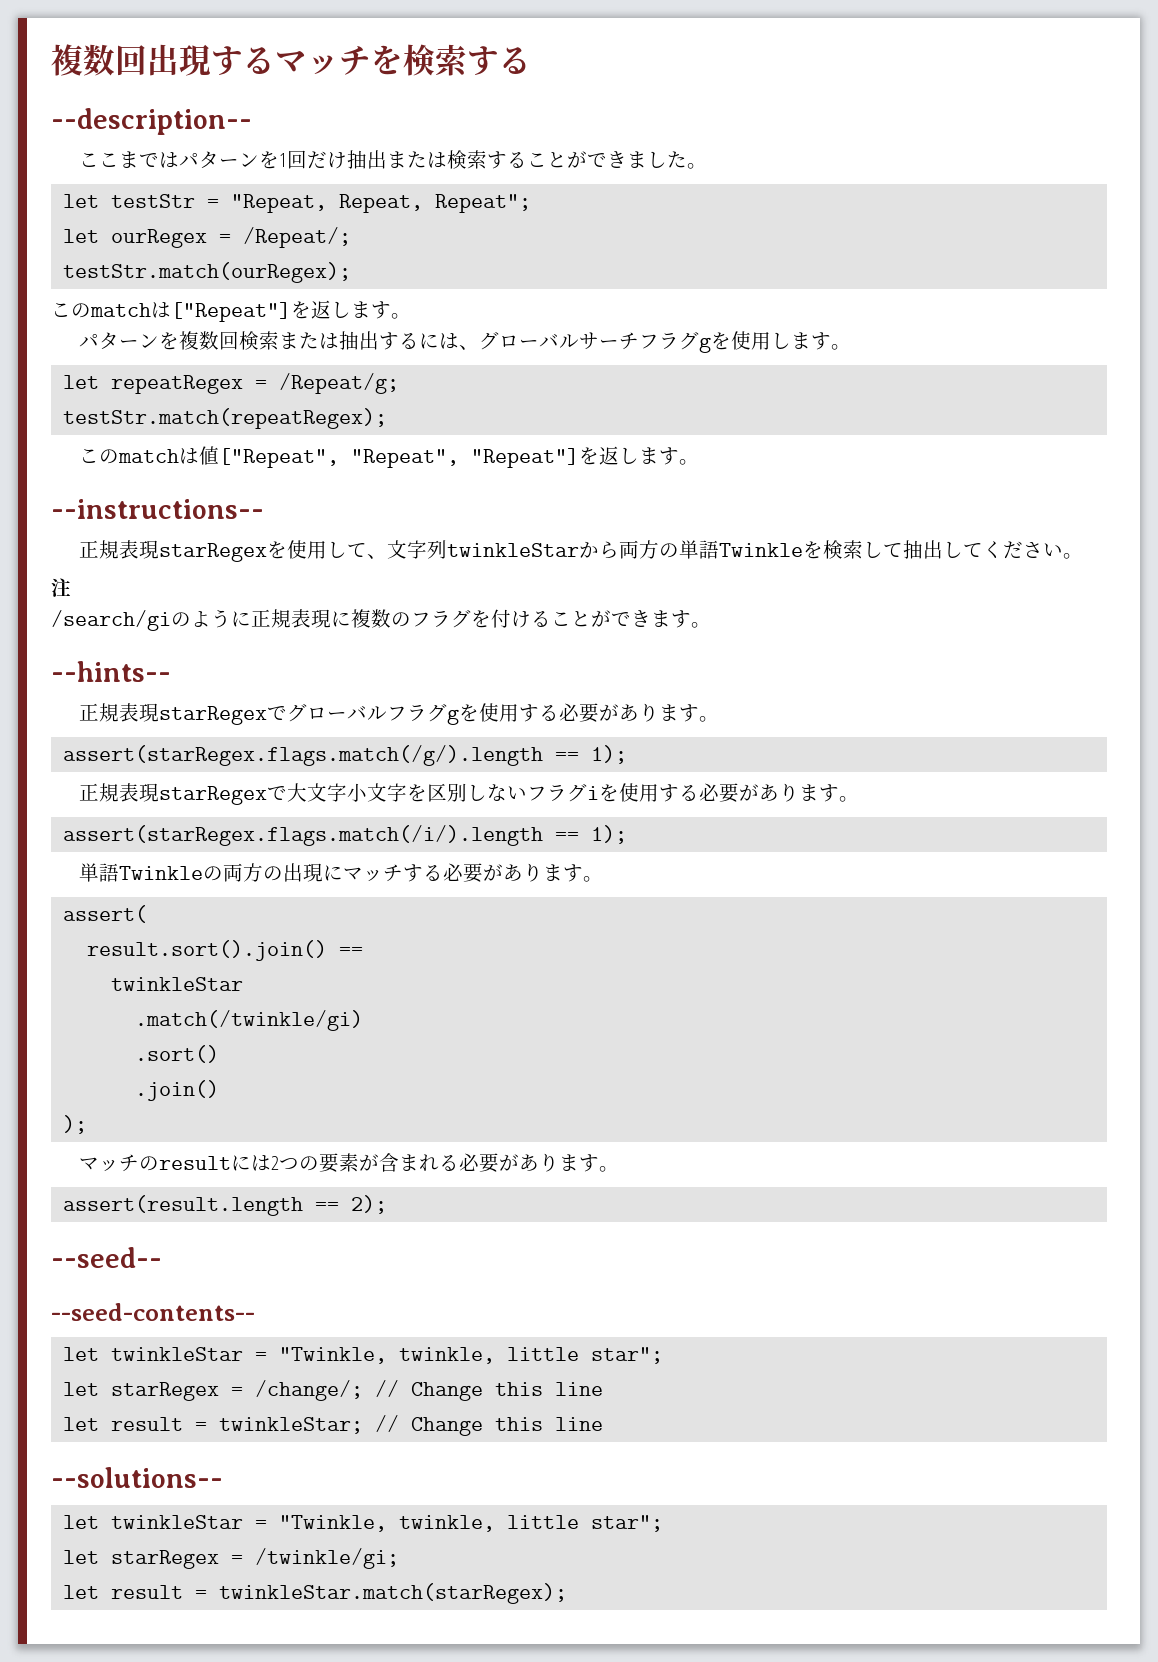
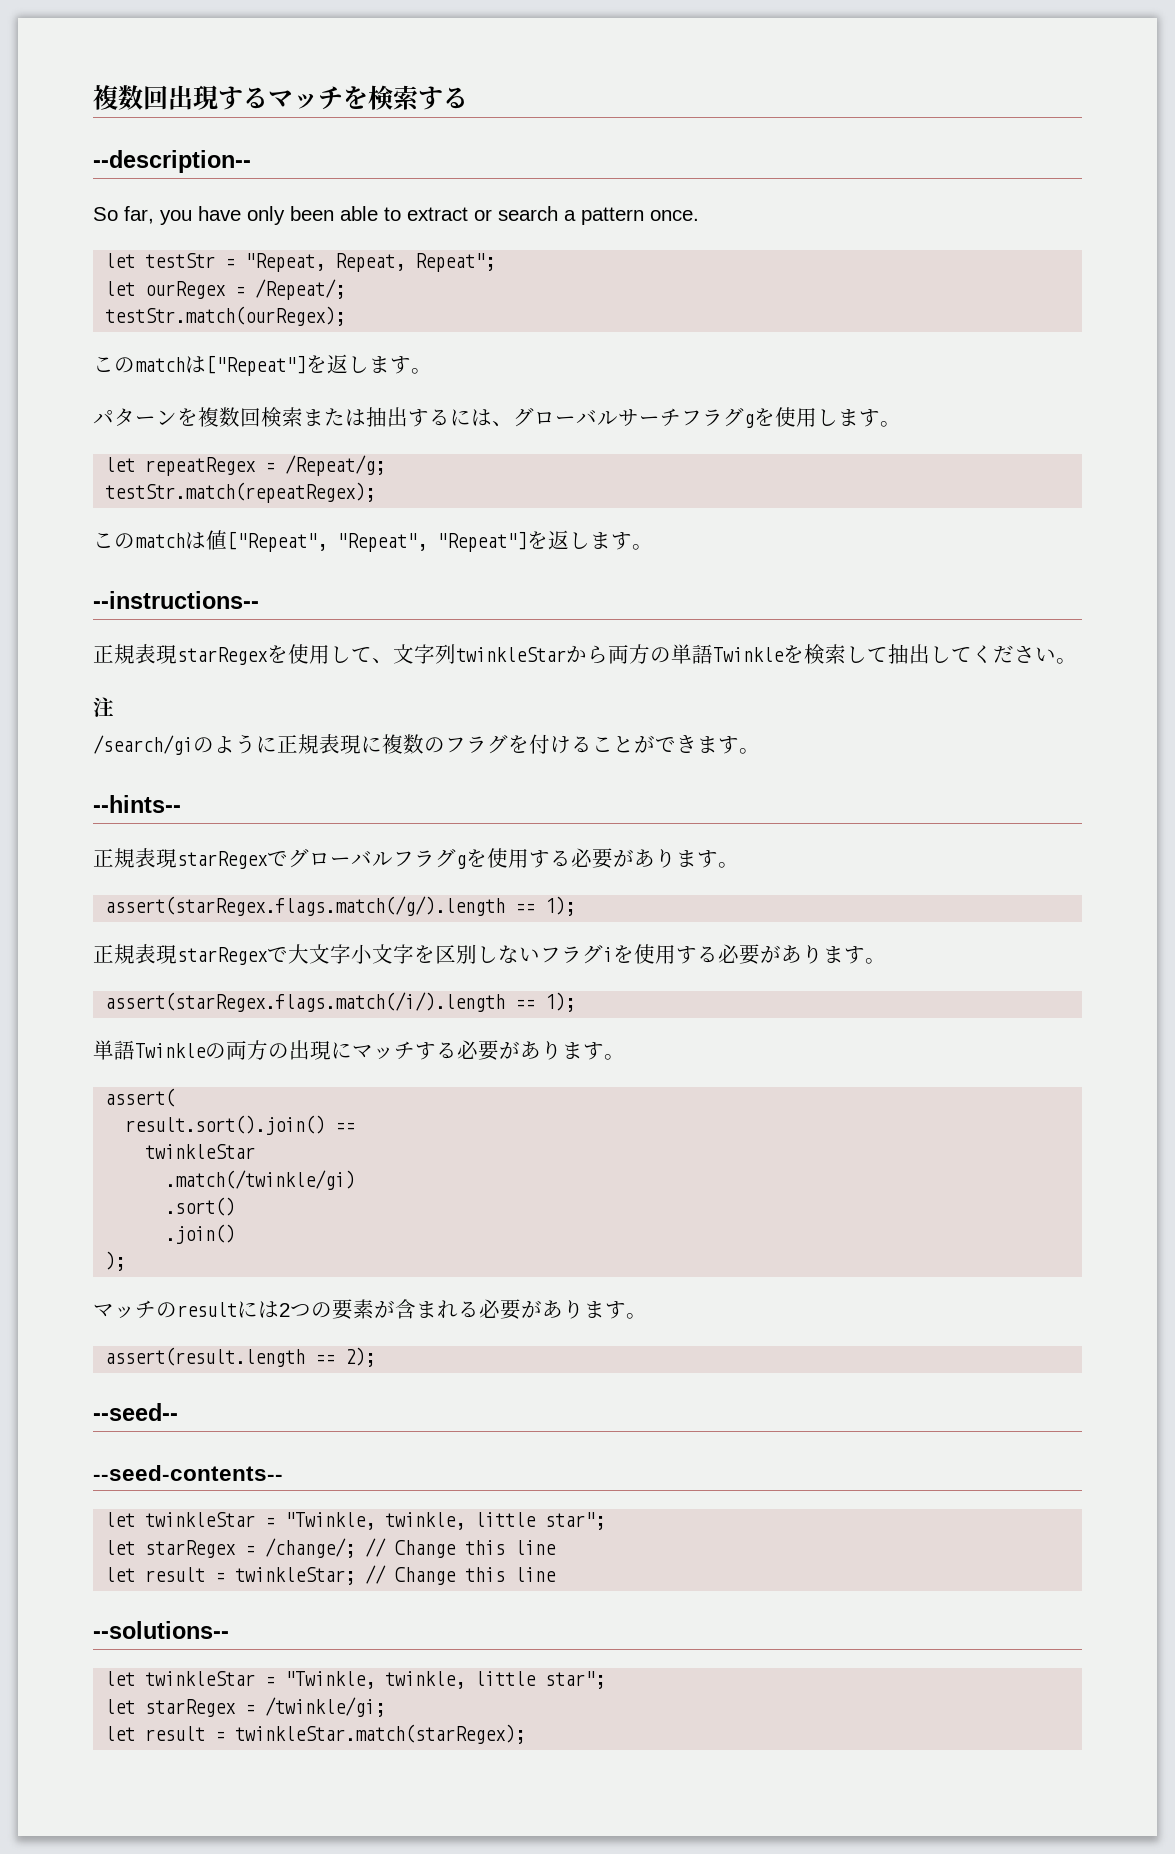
[79,150,708,169] ここまではパターンを1回だけ抽出または検索することができました。 -> [93,206,699,225] So far, you have only been able to extract or search a pattern once.

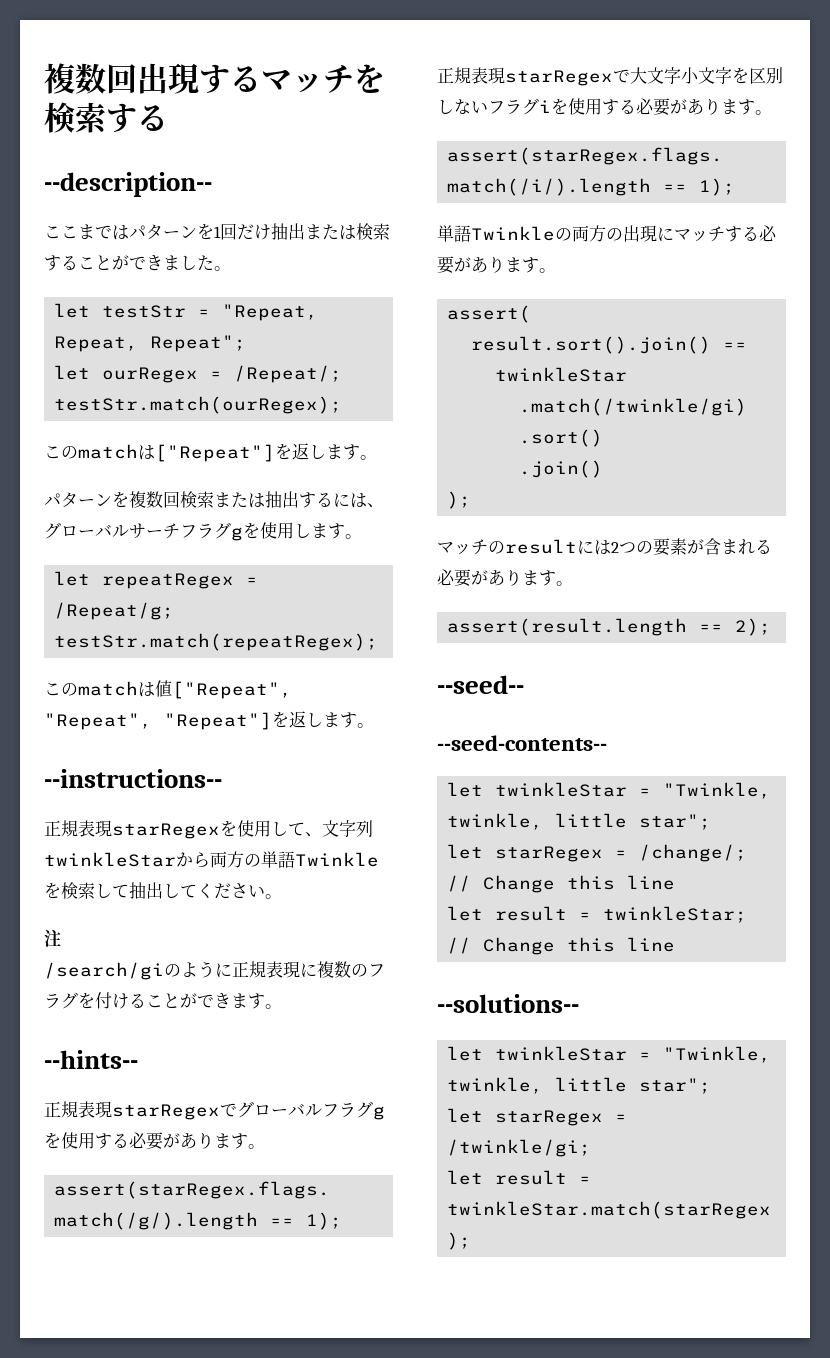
[93,206,699,225] So far, you have only been able to extract or search a pattern once. -> [44,223,390,240] [44,255,231,271] ここまではパターンを1回だけ抽出または検索することができました。

